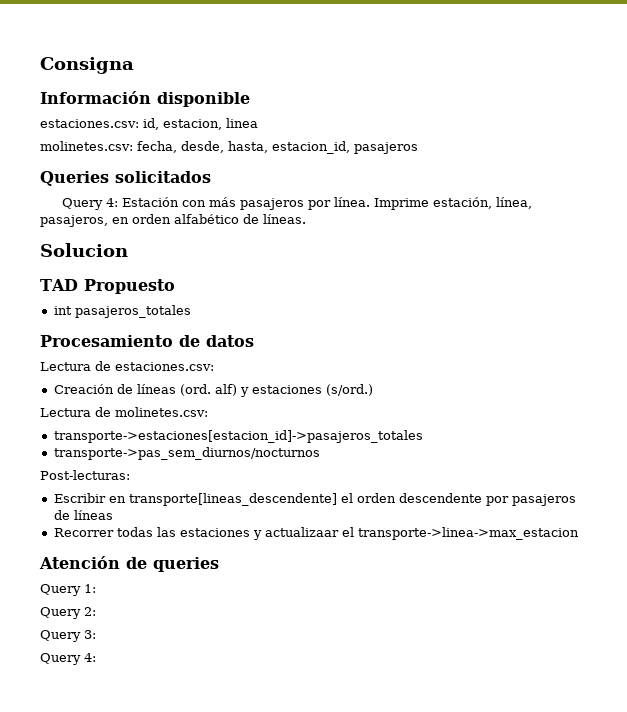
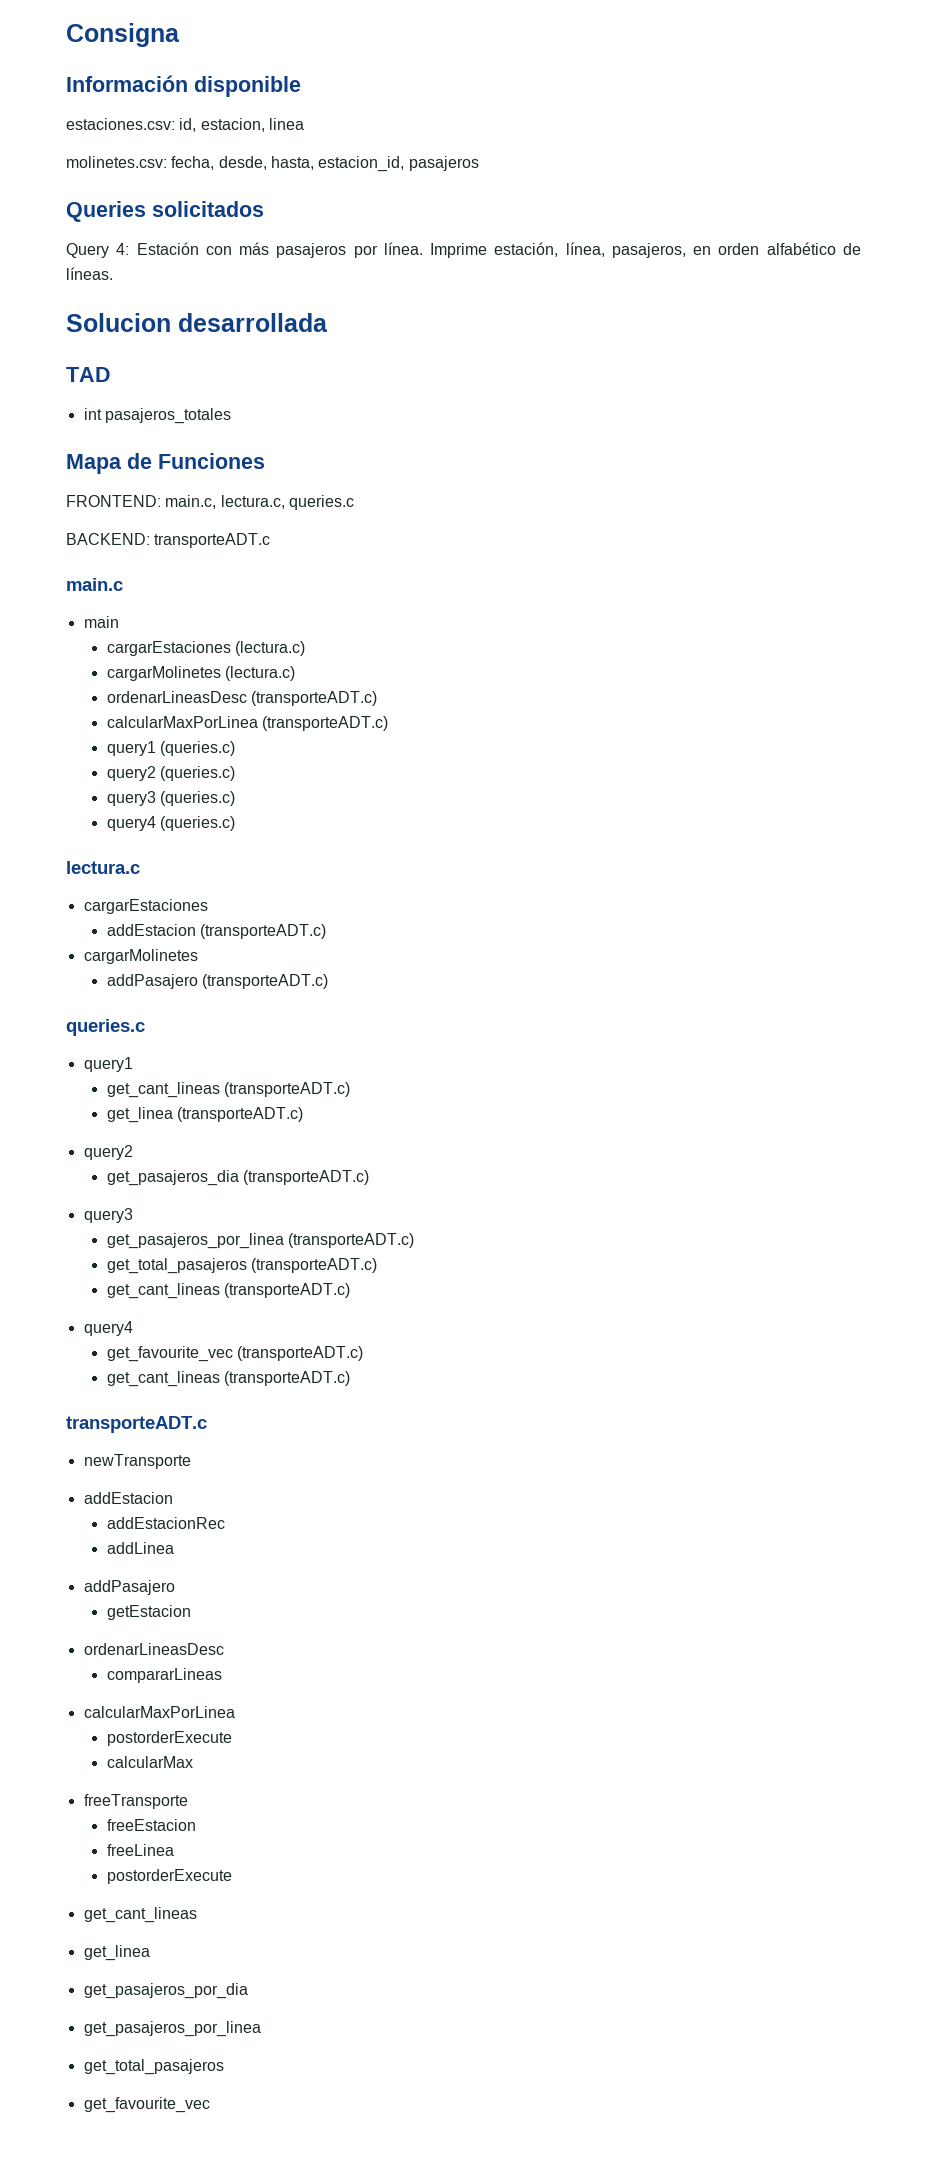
(128, 250) none -> [178,313,328,332] desarrollada
[83,279,175,294] Propuesto -> (111, 374) none
[40,335,254,347] [40,361,214,371] [53,384,373,397] [40,407,208,417] [53,430,423,443] [53,447,320,460] [40,470,130,480] [53,493,576,506] [53,510,113,520] [53,527,579,540] [39,556,219,572] [40,584,96,596] [40,607,96,619] [40,630,96,642] [40,653,96,665] Procesamiento de datos // Lectura de estaciones.csv: // Creación de líneas (ord. alf) y estaciones (s/ord.) // Lectura de molinetes.csv: // transporte->estaciones[estacion_id]->pasajeros_totales // transporte->pas_sem_diurnos/nocturnos // Post-lecturas: // Escribir en transporte[lineas_descendente] el orden descendente por pasajeros de líneas // Recorrer todas las estaciones y actualizaar el transporte->linea->max_estacion // Atención de queries // Query 1: // Query 2: // Query 3: // Query 4: -> [66,453,265,474] [66,495,354,510] [66,533,271,548] [66,578,123,591] [83,616,119,628] [106,641,306,656] [106,666,296,681] [106,691,378,706] [106,716,389,731] [106,741,236,756] [106,766,236,781] [106,791,236,806] [106,816,236,831] [66,861,140,874] [83,899,208,914] [106,924,327,939] [83,949,198,964] [106,974,329,989] [66,1019,145,1036] [83,1057,133,1072] [106,1082,351,1098] [106,1107,304,1123] [83,1145,133,1160] [106,1170,370,1186] [83,1208,133,1223] [106,1233,415,1249] [106,1258,378,1274] [106,1283,351,1299] [83,1321,133,1336] [106,1346,364,1362] [106,1371,351,1387] [66,1416,207,1433] [83,1454,191,1469] [83,1492,173,1504] [106,1517,225,1529] [106,1542,174,1554] [83,1580,175,1595] [106,1605,191,1620] [83,1643,224,1655] [106,1668,222,1683] [83,1706,235,1718] [106,1731,232,1746] [106,1756,193,1768] [83,1794,188,1809] [106,1819,196,1831] [106,1844,174,1856] [106,1869,232,1884] [83,1907,197,1923] [83,1945,150,1961] [83,1983,248,1999] [83,2021,261,2037] [83,2059,224,2075] [83,2097,210,2113] Mapa de Funciones // FRONTEND: main.c, lectura.c, queries.c // BACKEND: transporteADT.c // main.c // main // cargarEstaciones (lectura.c) // cargarMolinetes (lectura.c) // ordenarLineasDesc (transporteADT.c) // calcularMaxPorLinea (transporteADT.c) // query1 (queries.c) // query2 (queries.c) // query3 (queries.c) // query4 (queries.c) // lectura.c // cargarEstaciones // addEstacion (transporteADT.c) // cargarMolinetes // addPasajero (transporteADT.c) // queries.c // query1 // get_cant_lineas (transporteADT.c) // get_linea (transporteADT.c) // query2 // get_pasajeros_dia (transporteADT.c) // query3 // get_pasajeros_por_linea (transporteADT.c) // get_total_pasajeros (transporteADT.c) // get_cant_lineas (transporteADT.c) // query4 // get_favourite_vec (transporteADT.c) // get_cant_lineas (transporteADT.c) // transporteADT.c // newTransporte // addEstacion // addEstacionRec // addLinea // addPasajero // getEstacion // ordenarLineasDesc // compararLineas // calcularMaxPorLinea // postorderExecute // calcularMax // freeTransporte // freeEstacion // freeLinea // postorderExecute // get_cant_lineas // get_linea // get_pasajeros_por_dia // get_pasajeros_por_linea // get_total_pasajeros // get_favourite_vec

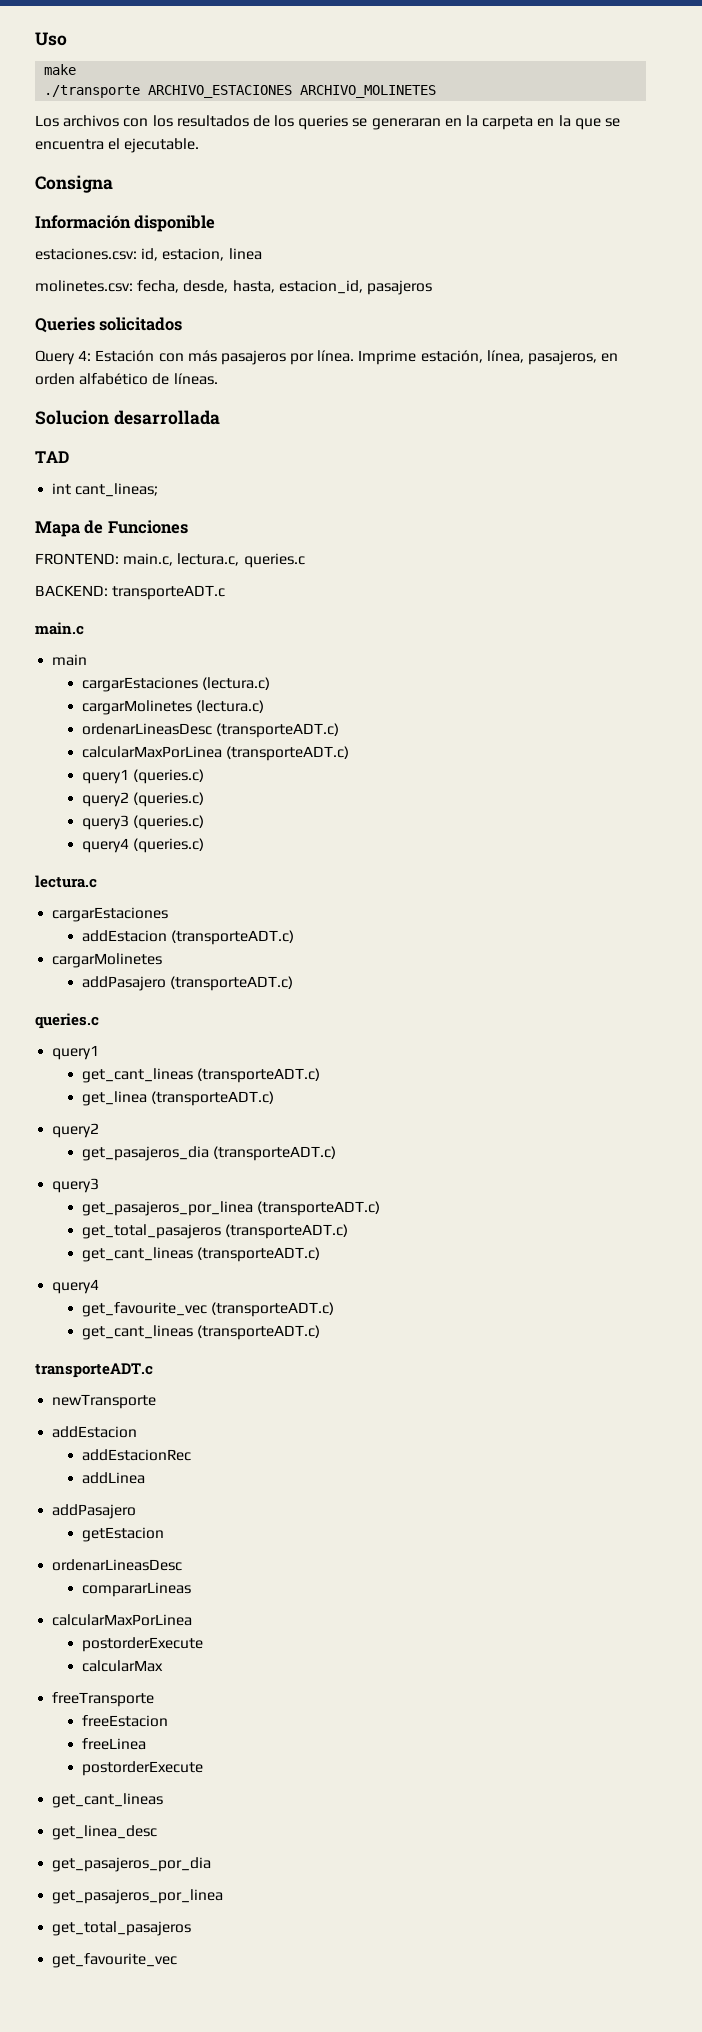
(66, 35) none -> [35,32,67,46] [44,64,77,75] [44,85,437,98] [35,115,620,130] [35,138,200,153] Uso // make // ./transporte ARCHIVO_ESTACIONES ARCHIVO_MOLINETES // Los archivos con los resultados de los queries se generaran en la carpeta en la que se encuentra el ejecutable. //
[104,408,231,424] pasajeros_totales -> [75,483,159,497] cant_lineas;
[83,1945,150,1961] get_linea -> [52,1825,158,1840] get_linea_desc

